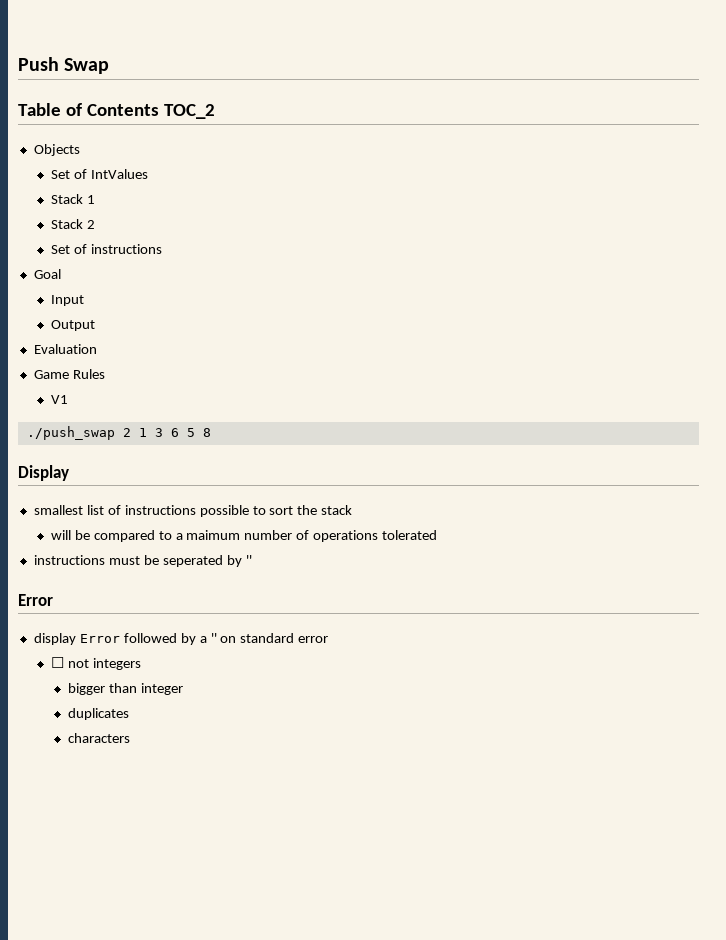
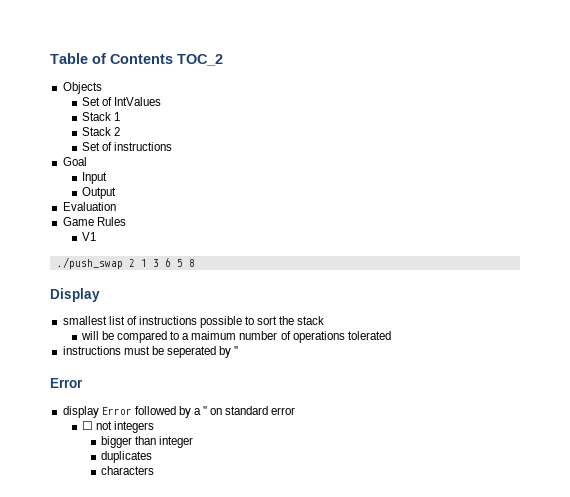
[18,57,110,74] Push Swap // -> (50, 58) none

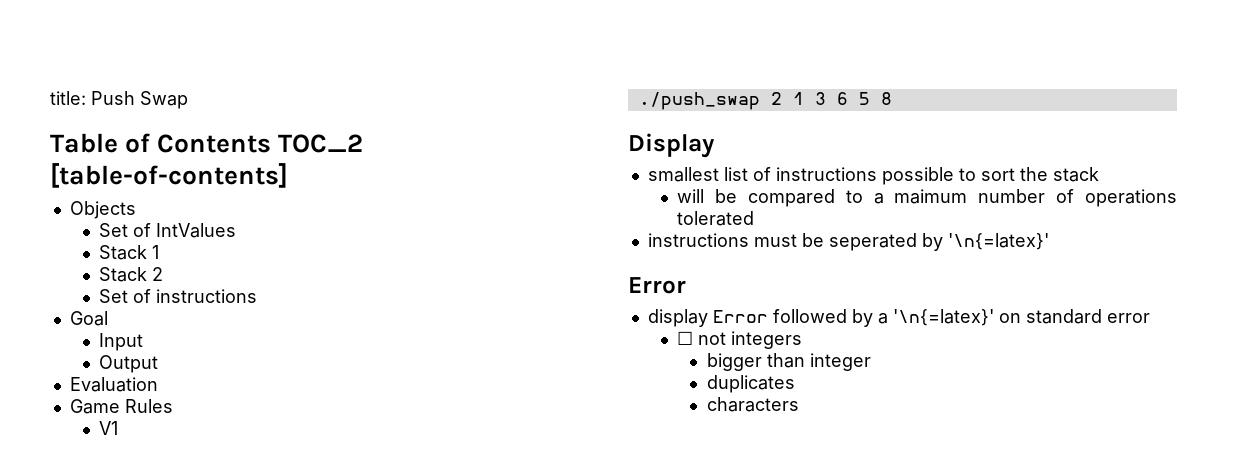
(50, 58) none -> [50,91,188,109] title: Push Swap //
(223, 60) none -> [50,163,288,188] [table-of-contents]
[234,346,239,355] '' -> [947,233,1049,250] '\n{=latex}'
[203,406,208,415] '' -> [892,309,994,326] '\n{=latex}'

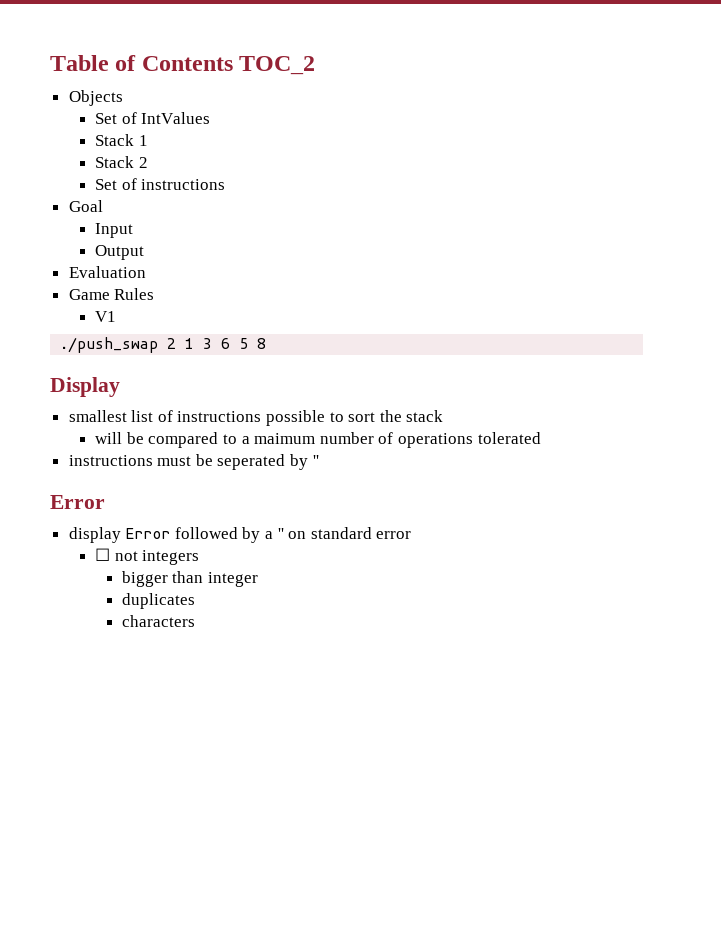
[50,91,188,109] title: Push Swap // -> (50, 63) none
[50,163,288,188] [table-of-contents] -> (316, 65) none
[947,233,1049,250] '\n{=latex}' -> [312,455,319,466] ''
[892,309,994,326] '\n{=latex}' -> [277,528,284,539] ''

